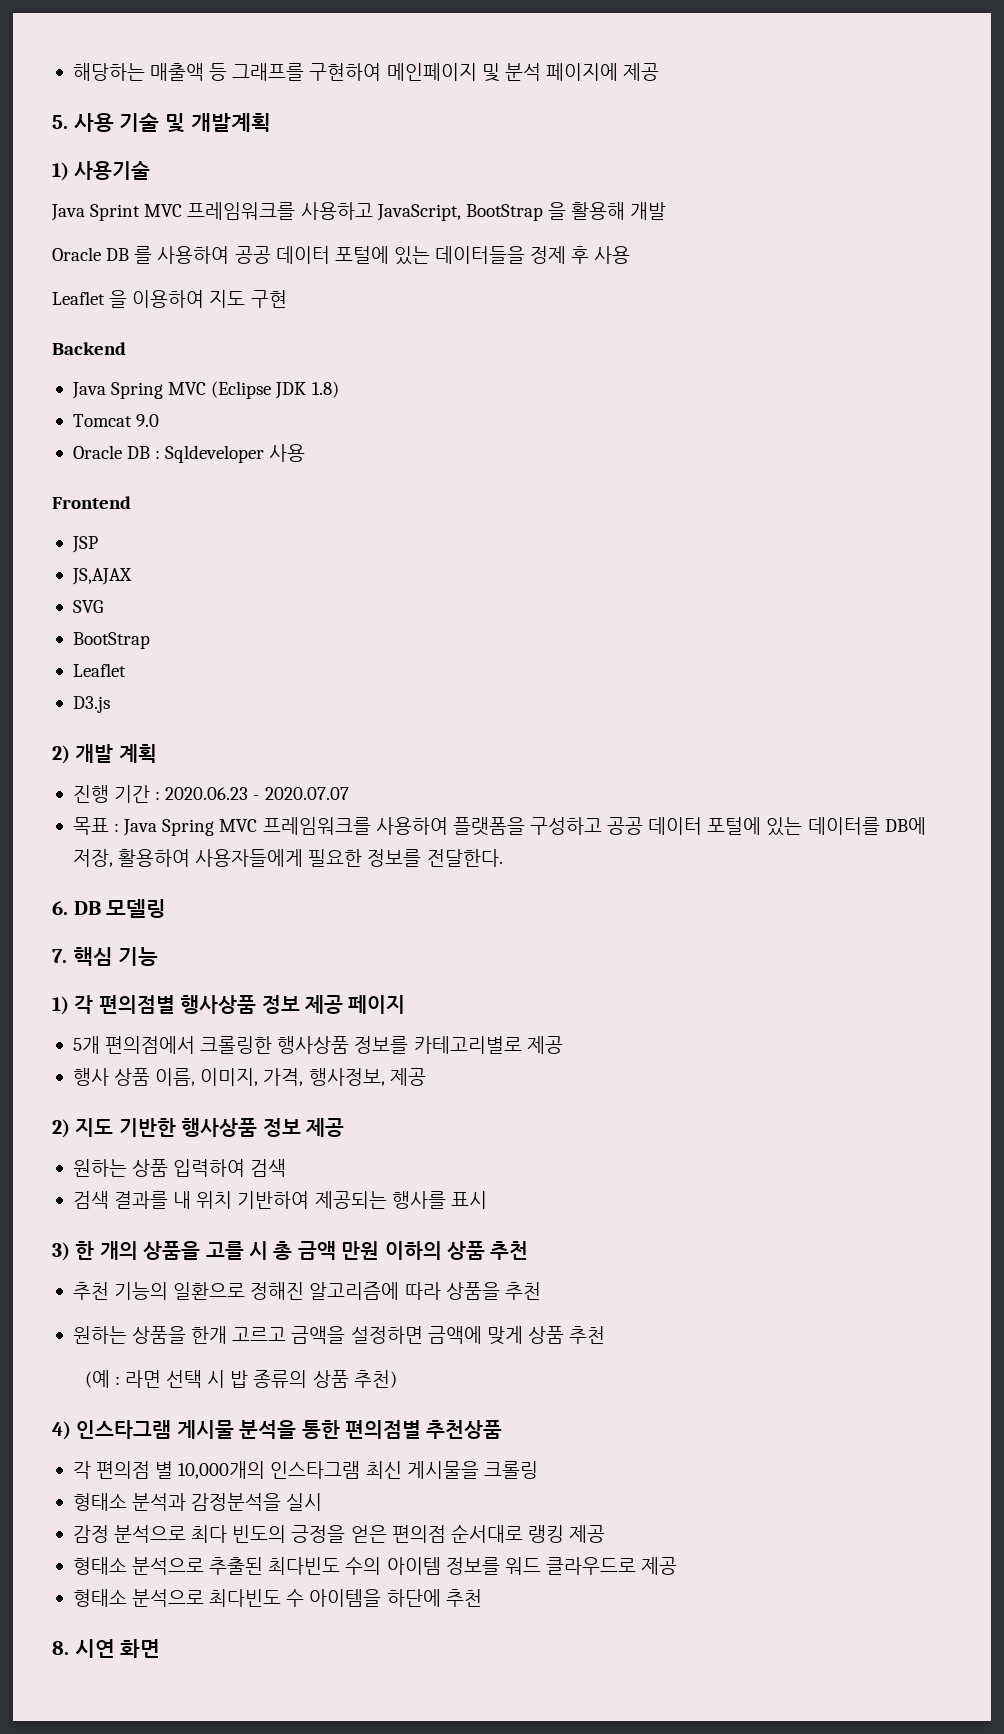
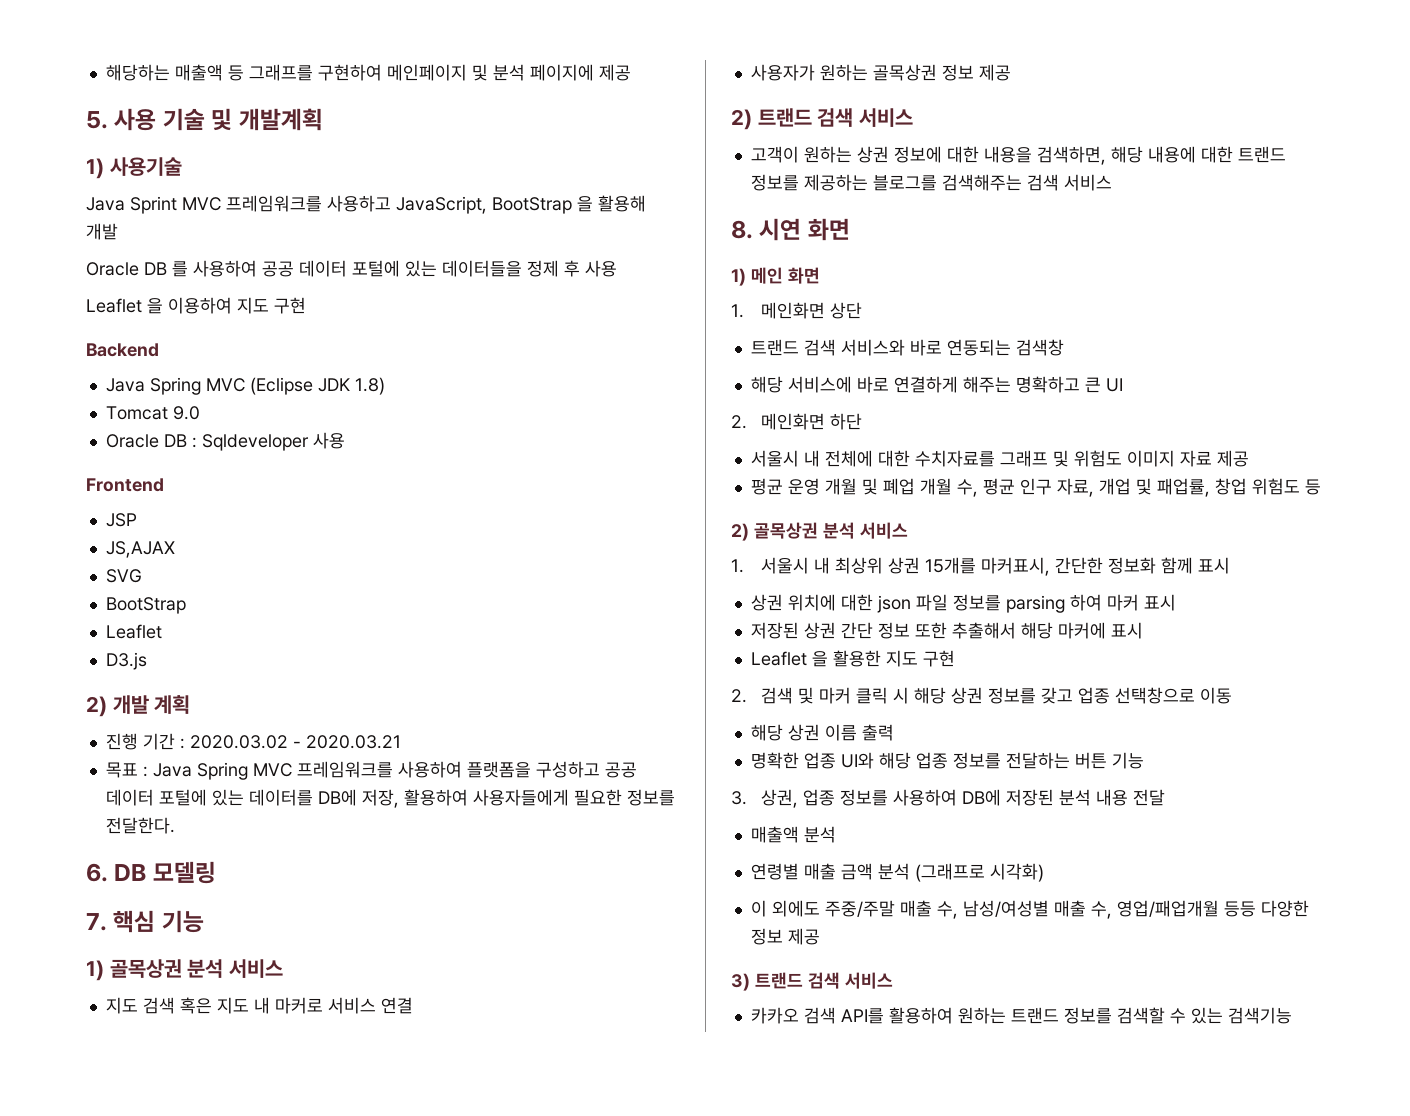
[165,787,349,800] 2020.06.23 - 2020.07.07 -> [189,735,401,749] 2020.03.02 - 2020.03.21
[74,995,406,1014] [72,1036,563,1054] [72,1068,426,1086] [52,1118,344,1138] [72,1159,287,1177] [72,1191,487,1209] [52,1241,529,1261] [72,1282,541,1300] [72,1326,606,1345] [84,1370,397,1388] [52,1420,503,1440] [72,1461,538,1479] [72,1493,323,1511] [72,1524,606,1543] [72,1557,678,1575] [72,1589,482,1607] [52,1639,161,1658] 각 편의점별 행사상품 정보 제공 페이지 // 5개 편의점에서 크롤링한 행사상품 정보를 카테고리별로 제공 // 행사 상품 이름, 이미지, 가격, 행사정보, 제공 // 2) 지도 기반한 행사상품 정보 제공 // 원하는 상품 입력하여 검색 // 검색 결과를 내 위치 기반하여 제공되는 행사를 표시 // 3) 한 개의 상품을 고를 시 총 금액 만원 이하의 상품 추천 // 추천 기능의 일환으로 정해진 알고리즘에 따라 상품을 추천 // 원하는 상품을 한개 고르고 금액을 설정하면 금액에 맞게 상품 추천 // (예 : 라면 선택 시 밥 종류의 상품 추천) // 4) 인스타그램 게시물 분석을 통한 편의점별 추천상품 // 각 편의점 별 10,000개의 인스타그램 최신 게시물을 크롤링 // 형태소 분석과 감정분석을 실시 // 감정 분석으로 최다 빈도의 긍정을 얻은 편의점 순서대로 랭킹 제공 // 형태소 분석으로 추출된 최다빈도 수의 아이템 정보를 워드 클라우드로 제공 // 형태소 분석으로 최다빈도 수 아이템을 하단에 추천 // 8. 시연 화면 -> [109,959,284,978] [105,997,413,1014] [750,64,1011,81] [731,108,914,130] [750,146,1286,165] [750,174,1112,191] [731,218,850,241] [731,267,820,286] [731,302,862,319] [750,339,1064,356] [750,376,1123,393] [731,413,862,430] [750,450,1249,467] [750,478,1321,497] [731,522,908,541] [731,557,1230,576] [750,594,1176,613] [750,622,1143,639] [750,650,955,667] [731,687,1232,704] [750,724,894,741] [750,752,1144,769] [731,789,1165,808] [750,826,836,843] [750,863,1044,882] [750,900,1309,919] [750,928,820,945] [731,972,893,991] [750,1007,1292,1024] 골목상권 분석 서비스 // 지도 검색 혹은 지도 내 마커로 서비스 연결 // 사용자가 원하는 골목상권 정보 제공 // 2) 트랜드 검색 서비스 // 고객이 원하는 상권 정보에 대한 내용을 검색하면, 해당 내용에 대한 트랜드 정보를 제공하는 블로그를 검색해주는 검색 서비스 // 8. 시연 화면 // 1) 메인 화면 // 1. 메인화면 상단 // 트랜드 검색 서비스와 바로 연동되는 검색창 // 해당 서비스에 바로 연결하게 해주는 명확하고 큰 UI // 2. 메인화면 하단 // 서울시 내 전체에 대한 수치자료를 그래프 및 위험도 이미지 자료 제공 // 평균 운영 개월 및 폐업 개월 수, 평균 인구 자료, 개업 및 패업률, 창업 위험도 등 // 2) 골목상권 분석 서비스 // 1. 서울시 내 최상위 상권 15개를 마커표시, 간단한 정보화 함께 표시 // 상권 위치에 대한 json 파일 정보를 parsing 하여 마커 표시 // 저장된 상권 간단 정보 또한 추출해서 해당 마커에 표시 // Leaflet 을 활용한 지도 구현 // 2. 검색 및 마커 클릭 시 해당 상권 정보를 갖고 업종 선택창으로 이동 // 해당 상권 이름 출력 // 명확한 업종 UI와 해당 업종 정보를 전달하는 버튼 기능 // 3. 상권, 업종 정보를 사용하여 DB에 저장된 분석 내용 전달 // 매출액 분석 // 연령별 매출 금액 분석 (그래프로 시각화) // 이 외에도 주중/주말 매출 수, 남성/여성별 매출 수, 영업/패업개월 등등 다양한 정보 제공 // 3) 트랜드 검색 서비스 // 카카오 검색 API를 활용하여 원하는 트랜드 정보를 검색할 수 있는 검색기능

